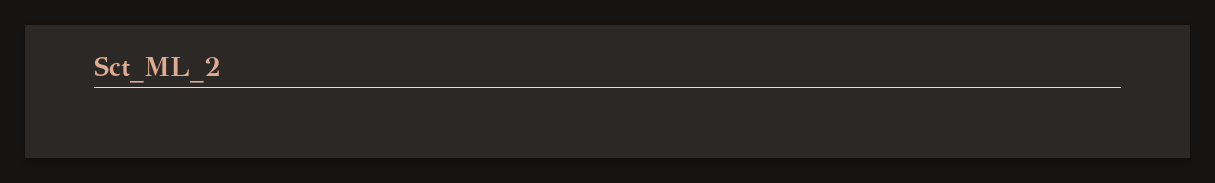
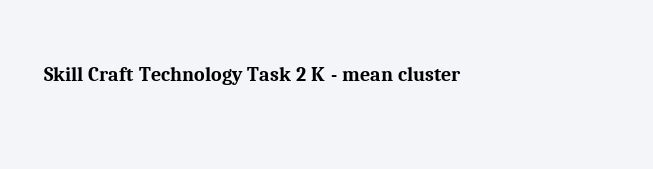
[94,56,221,83] Sct_ML_2 -> [44,66,462,85] Skill Craft Technology Task 2 K - mean cluster

